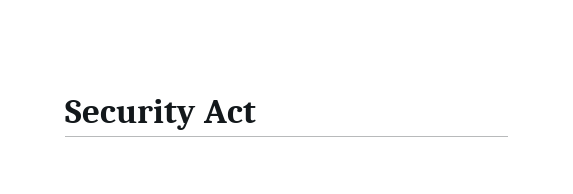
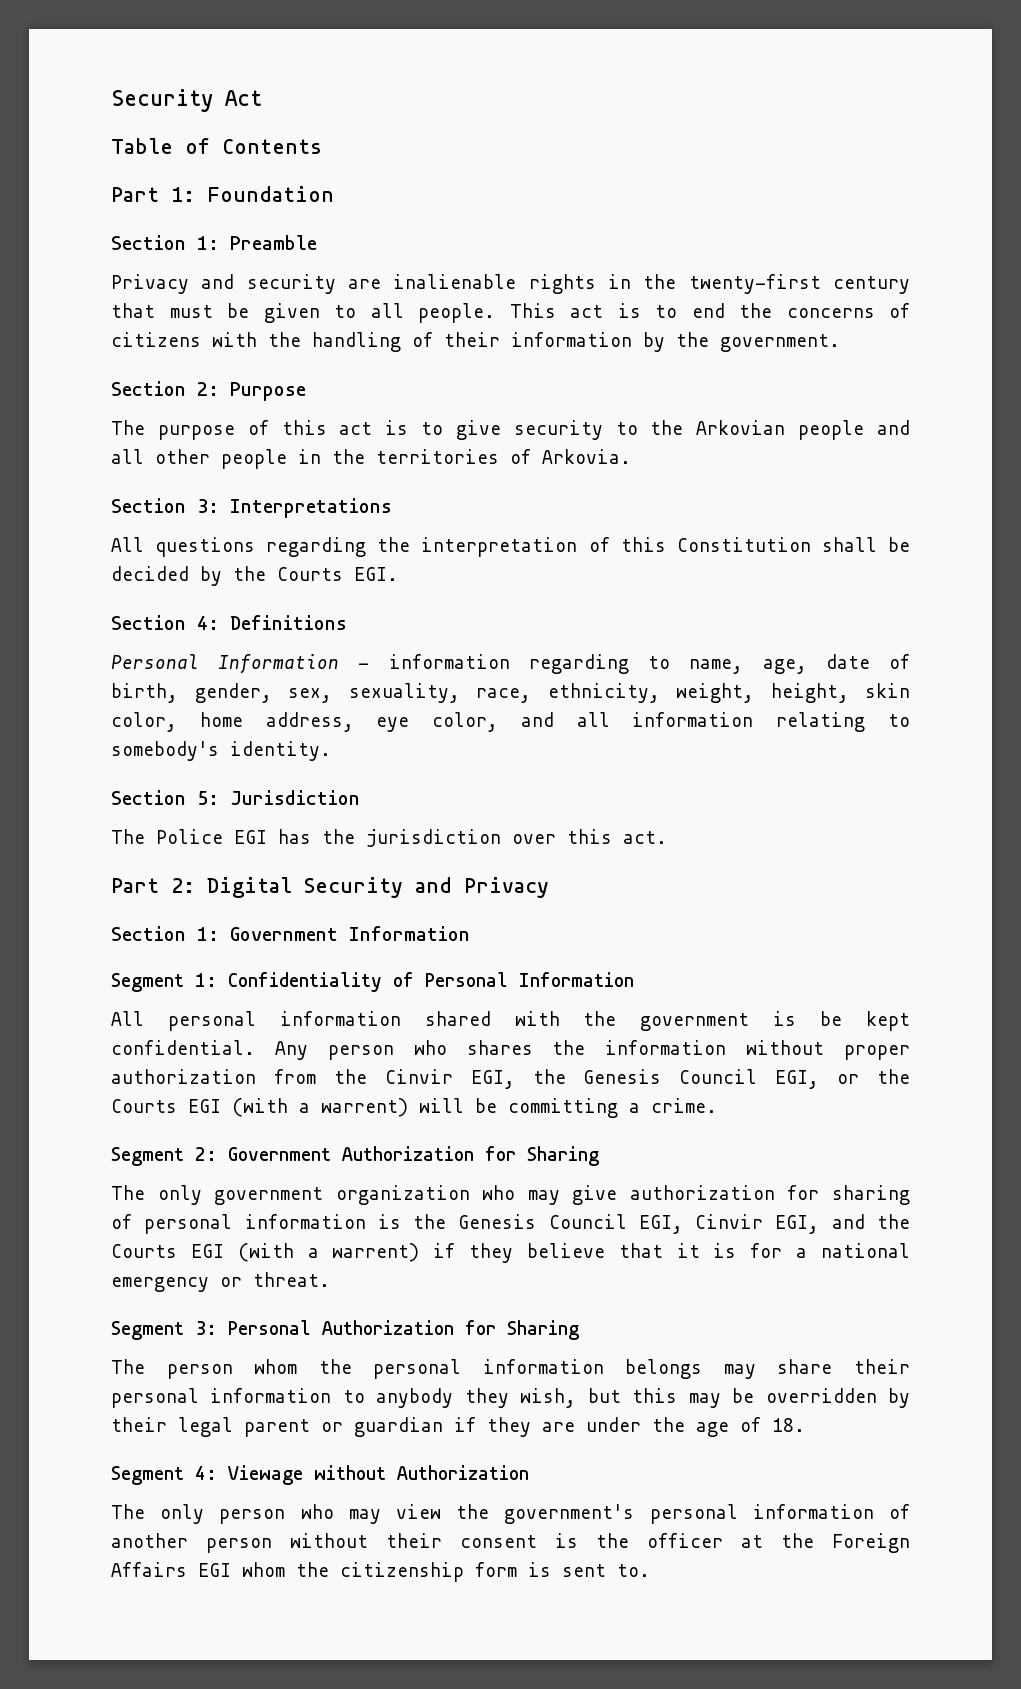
(257, 111) none -> [111,138,322,154] [111,186,334,202] [111,235,317,250] [111,274,911,294] [111,303,910,323] [111,332,840,352] [111,381,306,401] [111,420,910,440] [111,449,631,469] [111,498,392,518] [111,537,910,557] [111,566,398,586] [111,615,347,630] [111,654,910,674] [111,683,910,703] [111,712,911,732] [111,741,331,761] [111,790,360,805] [111,829,667,847] [111,877,549,898] [111,926,470,941] [111,972,634,992] [111,1011,911,1031] [111,1040,910,1060] [111,1069,910,1089] [111,1098,717,1118] [111,1146,599,1166] [111,1185,910,1205] [111,1214,910,1234] [111,1243,910,1263] [111,1272,330,1292] [111,1320,579,1340] [111,1359,910,1379] [111,1388,911,1408] [111,1417,805,1437] [111,1465,529,1485] [111,1504,910,1524] [111,1533,910,1553] [111,1562,650,1582] // Table of Contents // Part 1: Foundation // Section 1: Preamble // Privacy and security are inalienable rights in the twenty-first century that must be given to all people. This act is to end the concerns of citizens with the handling of their information by the government. // Section 2: Purpose // The purpose of this act is to give security to the Arkovian people and all other people in the territories of Arkovia. // Section 3: Interpretations // All questions regarding the interpretation of this Constitution shall be decided by the Courts EGI. // Section 4: Definitions // Personal Information - information regarding to name, age, date of birth, gender, sex, sexuality, race, ethnicity, weight, height, skin color, home address, eye color, and all information relating to somebody's identity. // Section 5: Jurisdiction // The Police EGI has the jurisdiction over this act. // Part 2: Digital Security and Privacy // Section 1: Government Information // Segment 1: Confidentiality of Personal Information // All personal information shared with the government is be kept confidential. Any person who shares the information without proper authorization from the Cinvir EGI, the Genesis Council EGI, or the Courts EGI (with a warrent) will be committing a crime. // Segment 2: Government Authorization for Sharing // The only government organization who may give authorization for sharing of personal information is the Genesis Council EGI, Cinvir EGI, and the Courts EGI (with a warrent) if they believe that it is for a national emergency or threat. // Segment 3: Personal Authorization for Sharing // The person whom the personal information belongs may share their personal information to anybody they wish, but this may be overridden by their legal parent or guardian if they are under the age of 18. // Segment 4: Viewage without Authorization // The only person who may view the government's personal information of another person without their consent is the officer at the Foreign Affairs EGI whom the citizenship form is sent to.

